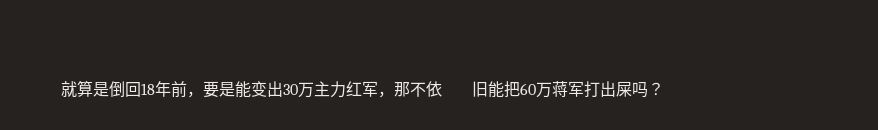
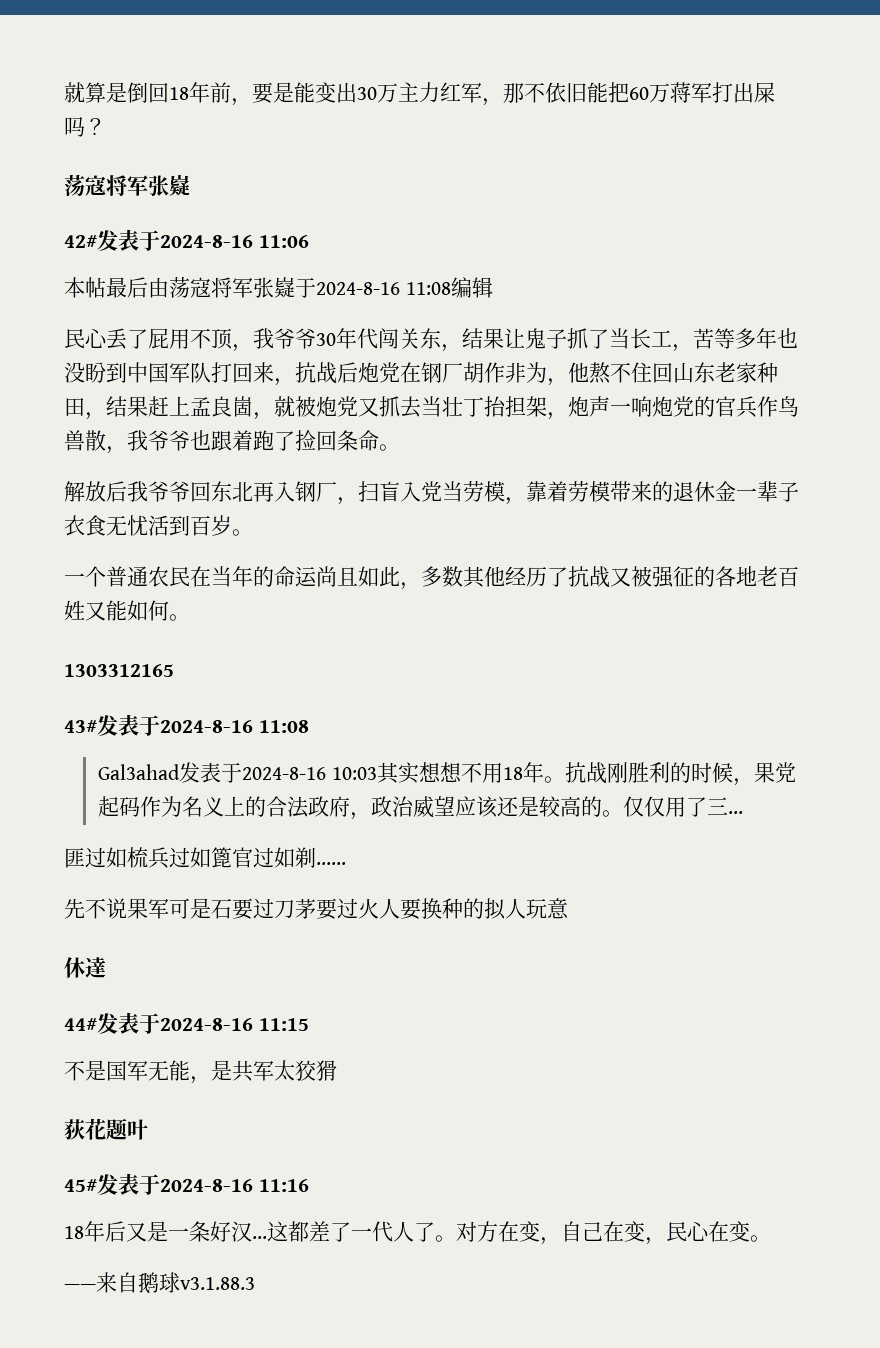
(664, 89) none -> [64,174,190,197] [64,229,309,251] [64,277,493,298] [64,328,798,352] [64,362,778,386] [64,396,799,420] [64,430,400,454] [64,481,799,505] [64,515,253,536] [64,566,799,590] [64,600,190,621] [64,664,174,677] [64,714,309,736] [97,762,796,786] [97,796,743,820] [64,847,346,869] [64,898,569,920] [64,957,106,978] [64,1012,309,1034] [64,1060,337,1084] [64,1118,148,1140] [64,1173,309,1195] [64,1221,771,1245] [64,1272,255,1294] // 荡寇将军张嶷 // 42#发表于2024-8-16 11:06 // 本帖最后由荡寇将军张嶷于2024-8-16 11:08编辑 // 民心丢了屁用不顶，我爷爷30年代闯关东，结果让鬼子抓了当长工，苦等多年也没盼到中国军队打回来，抗战后炮党在钢厂胡作非为，他熬不住回山东老家种田，结果赶上孟良崮，就被炮党又抓去当壮丁抬担架，炮声一响炮党的官兵作鸟兽散，我爷爷也跟着跑了捡回条命。 // 解放后我爷爷回东北再入钢厂，扫盲入党当劳模，靠着劳模带来的退休金一辈子衣食无忧活到百岁。 // 一个普通农民在当年的命运尚且如此，多数其他经历了抗战又被强征的各地老百姓又能如何。 // 1303312165 // 43#发表于2024-8-16 11:08 // Gal3ahad发表于2024-8-16 10:03其实想想不用18年。抗战刚胜利的时候，果党起码作为名义上的合法政府，政治威望应该还是较高的。仅仅用了三... // 匪过如梳兵过如篦官过如剃…… // 先不说果军可是石要过刀茅要过火人要换种的拟人玩意 // 休達 // 44#发表于2024-8-16 11:15 // 不是国军无能，是共军太狡猾 // 荻花题叶 // 45#发表于2024-8-16 11:16 // 18年后又是一条好汉…这都差了一代人了。对方在变，自己在变，民心在变。 // ——来自鹅球v3.1.88.3

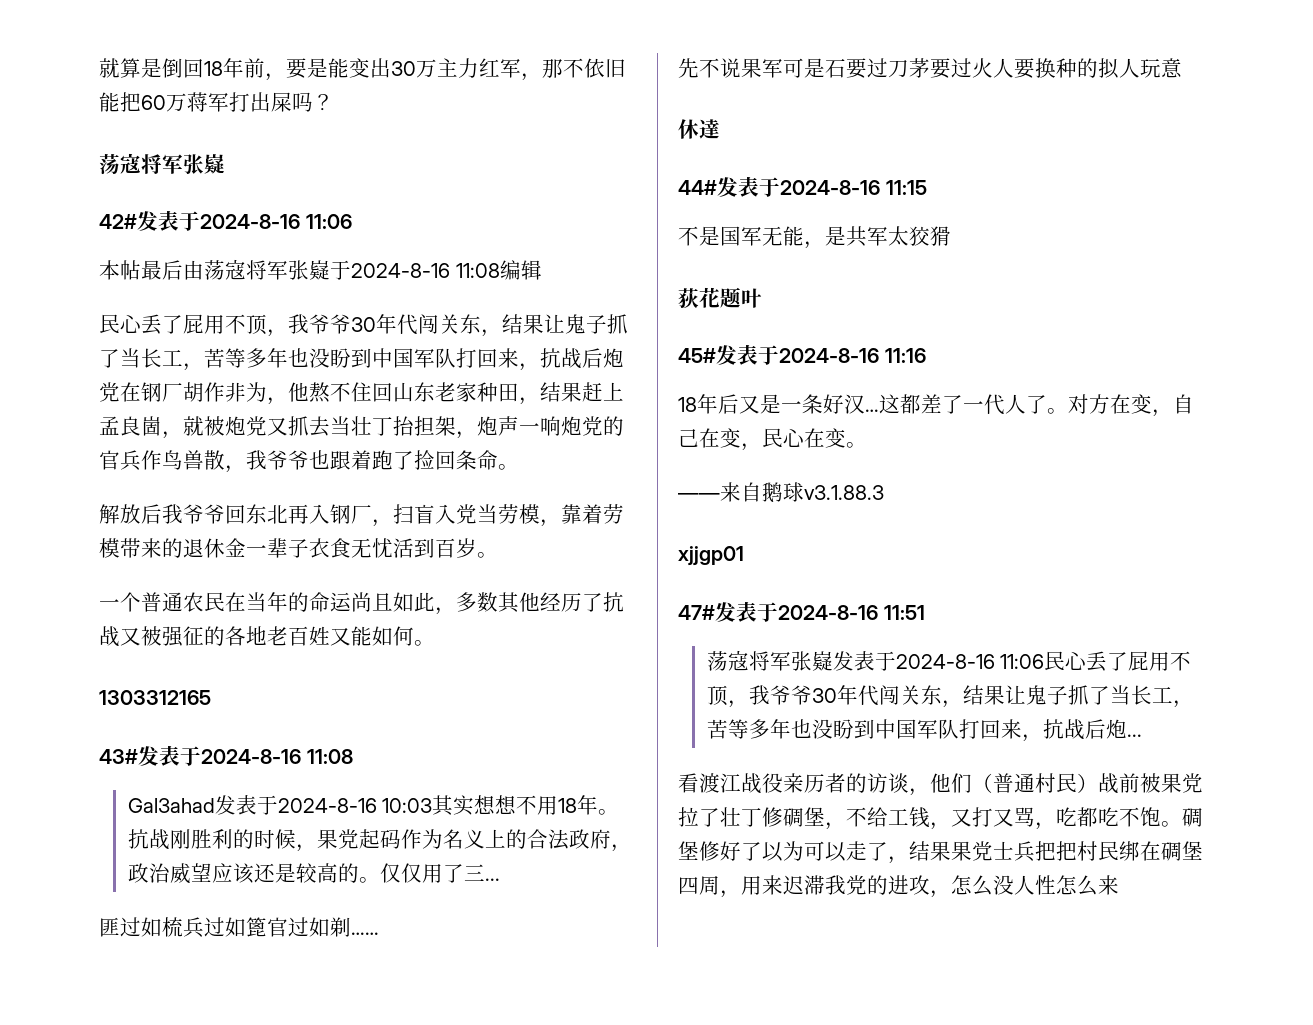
(255, 1283) none -> [678,546,744,566] [678,601,925,622] [706,650,1192,672] [706,685,1194,708] [706,719,1142,742] [678,773,1203,796] [678,807,1203,830] [678,841,1203,864] [678,875,1119,898] // xjjgp01 // 47#发表于2024-8-16 11:51 // 荡寇将军张嶷发表于2024-8-16 11:06民心丢了屁用不顶，我爷爷30年代闯关东，结果让鬼子抓了当长工，苦等多年也没盼到中国军队打回来，抗战后炮... // 看渡江战役亲历者的访谈，他们（普通村民）战前被果党拉了壮丁修碉堡，不给工钱，又打又骂，吃都吃不饱。碉堡修好了以为可以走了，结果果党士兵把把村民绑在碉堡四周，用来迟滞我党的进攻，怎么没人性怎么来

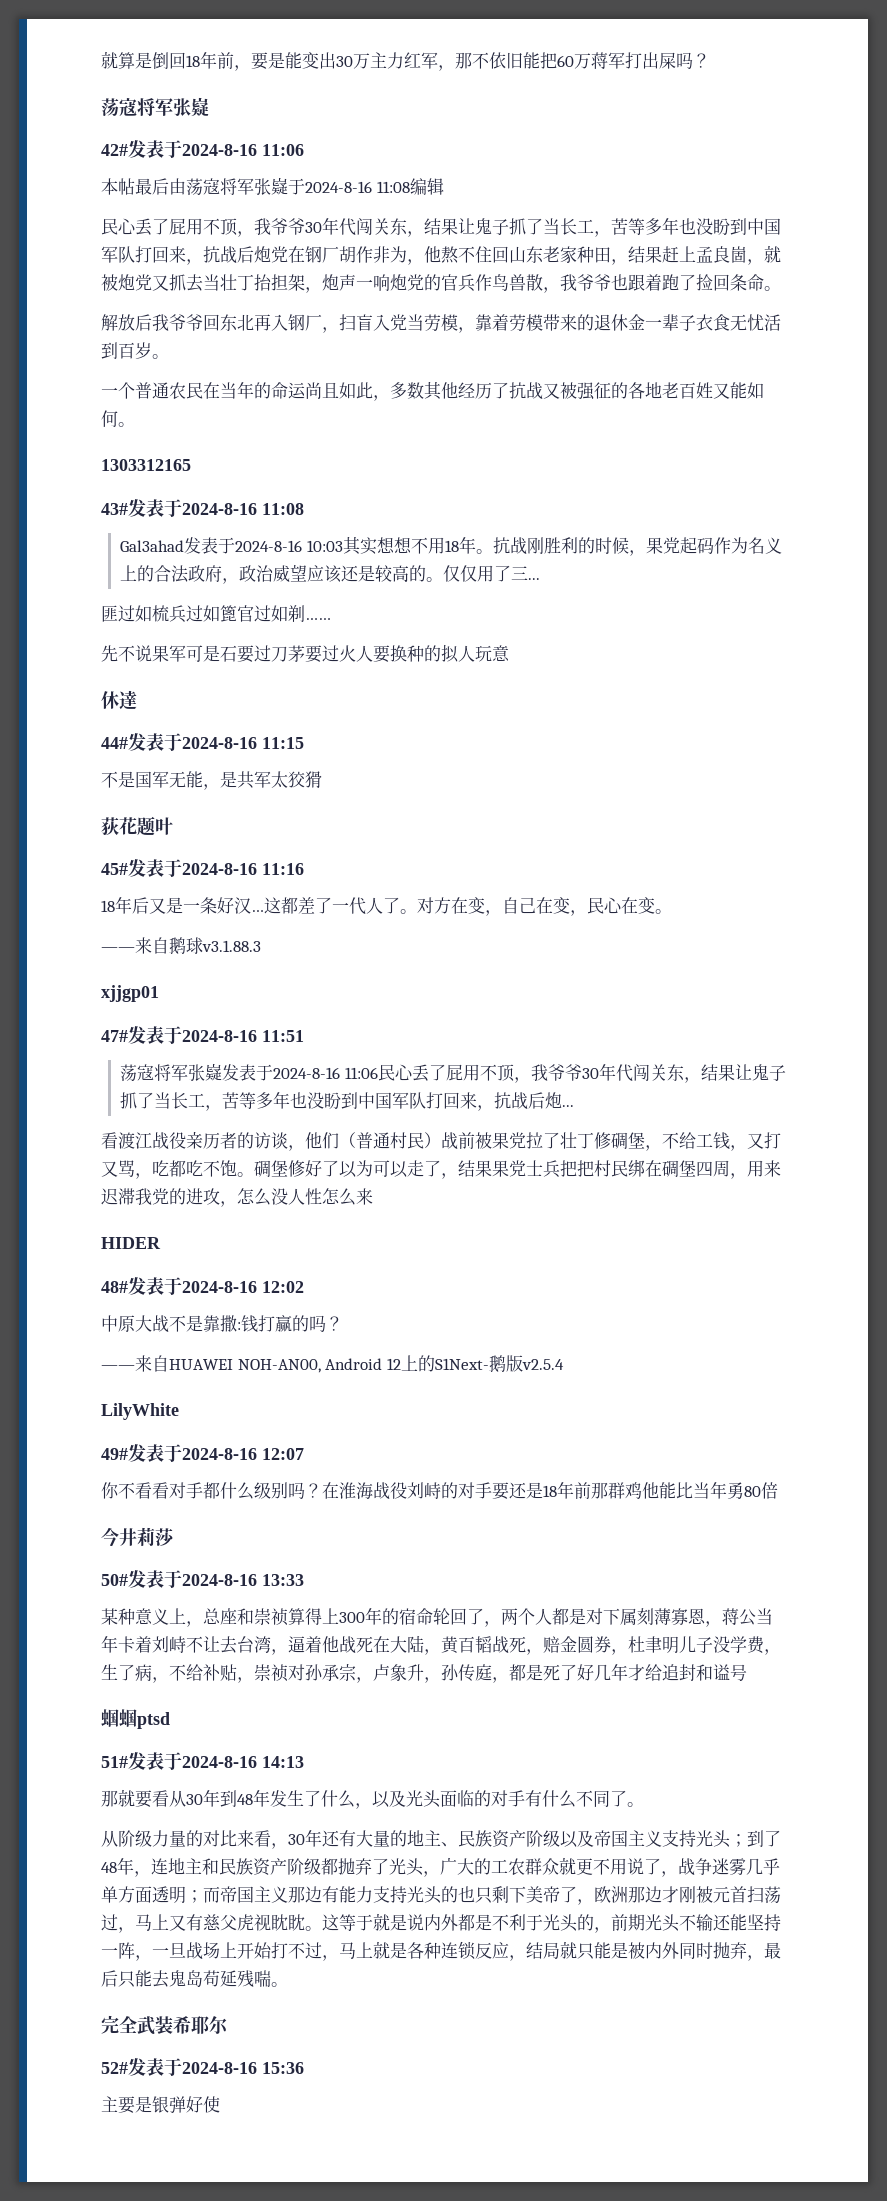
(1119, 885) none -> [101,1237,161,1249] [101,1277,304,1295] [101,1315,343,1333] [101,1355,564,1373] [101,1403,179,1420] [101,1444,304,1462] [101,1481,778,1500] [101,1527,175,1547] [101,1570,304,1588] [101,1607,773,1627] [101,1635,781,1655] [101,1663,747,1683] [101,1709,170,1729] [101,1752,304,1770] [101,1789,644,1809] [101,1829,781,1849] [101,1857,780,1877] [101,1886,781,1905] [101,1913,781,1933] [101,1941,781,1961] [101,1970,288,1988] [101,2015,228,2035] [101,2058,304,2076] [101,2096,220,2114] // HIDER // 48#发表于2024-8-16 12:02 // 中原大战不是靠撒:钱打赢的吗？ // ——来自HUAWEI NOH-AN00, Android 12上的S1Next-鹅版v2.5.4 // LilyWhite // 49#发表于2024-8-16 12:07 // 你不看看对手都什么级别吗？在淮海战役刘峙的对手要还是18年前那群鸡他能比当年勇80倍 // 今井莉莎 // 50#发表于2024-8-16 13:33 // 某种意义上，总座和崇祯算得上300年的宿命轮回了，两个人都是对下属刻薄寡恩，蒋公当年卡着刘峙不让去台湾，逼着他战死在大陆，黄百韬战死，赔金圆券，杜聿明儿子没学费，生了病，不给补贴，崇祯对孙承宗，卢象升，孙传庭，都是死了好几年才给追封和谥号 // 蝈蝈ptsd // 51#发表于2024-8-16 14:13 // 那就要看从30年到48年发生了什么，以及光头面临的对手有什么不同了。 // 从阶级力量的对比来看，30年还有大量的地主、民族资产阶级以及帝国主义支持光头；到了48年，连地主和民族资产阶级都抛弃了光头，广大的工农群众就更不用说了，战争迷雾几乎单方面透明；而帝国主义那边有能力支持光头的也只剩下美帝了，欧洲那边才刚被元首扫荡过，马上又有慈父虎视眈眈。这等于就是说内外都是不利于光头的，前期光头不输还能坚持一阵，一旦战场上开始打不过，马上就是各种连锁反应，结局就只能是被内外同时抛弃，最后只能去鬼岛苟延残喘。 // 完全武装希耶尔 // 52#发表于2024-8-16 15:36 // 主要是银弹好使

